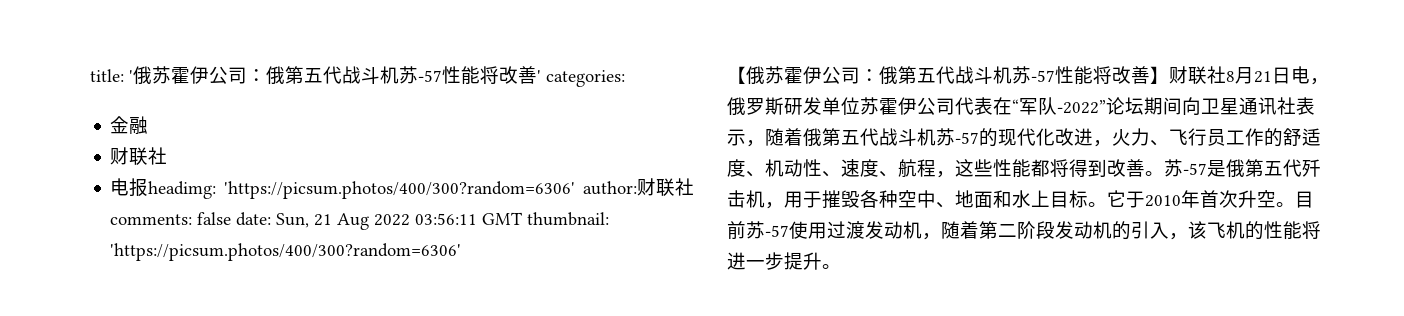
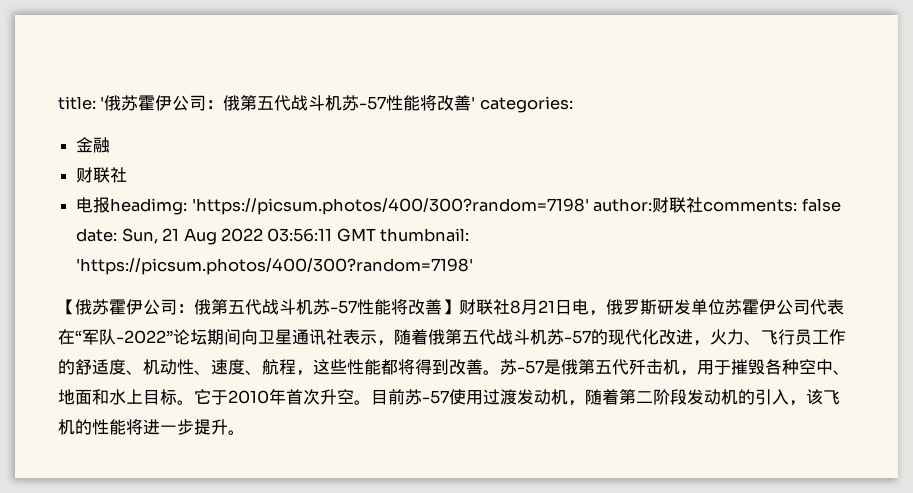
[224,181,576,199] 'https://picsum.photos/400/300?random=6306' -> [191,198,589,215] 'https://picsum.photos/400/300?random=7198'
[110,243,462,261] 'https://picsum.photos/400/300?random=6306' -> [76,258,474,275] 'https://picsum.photos/400/300?random=7198'

